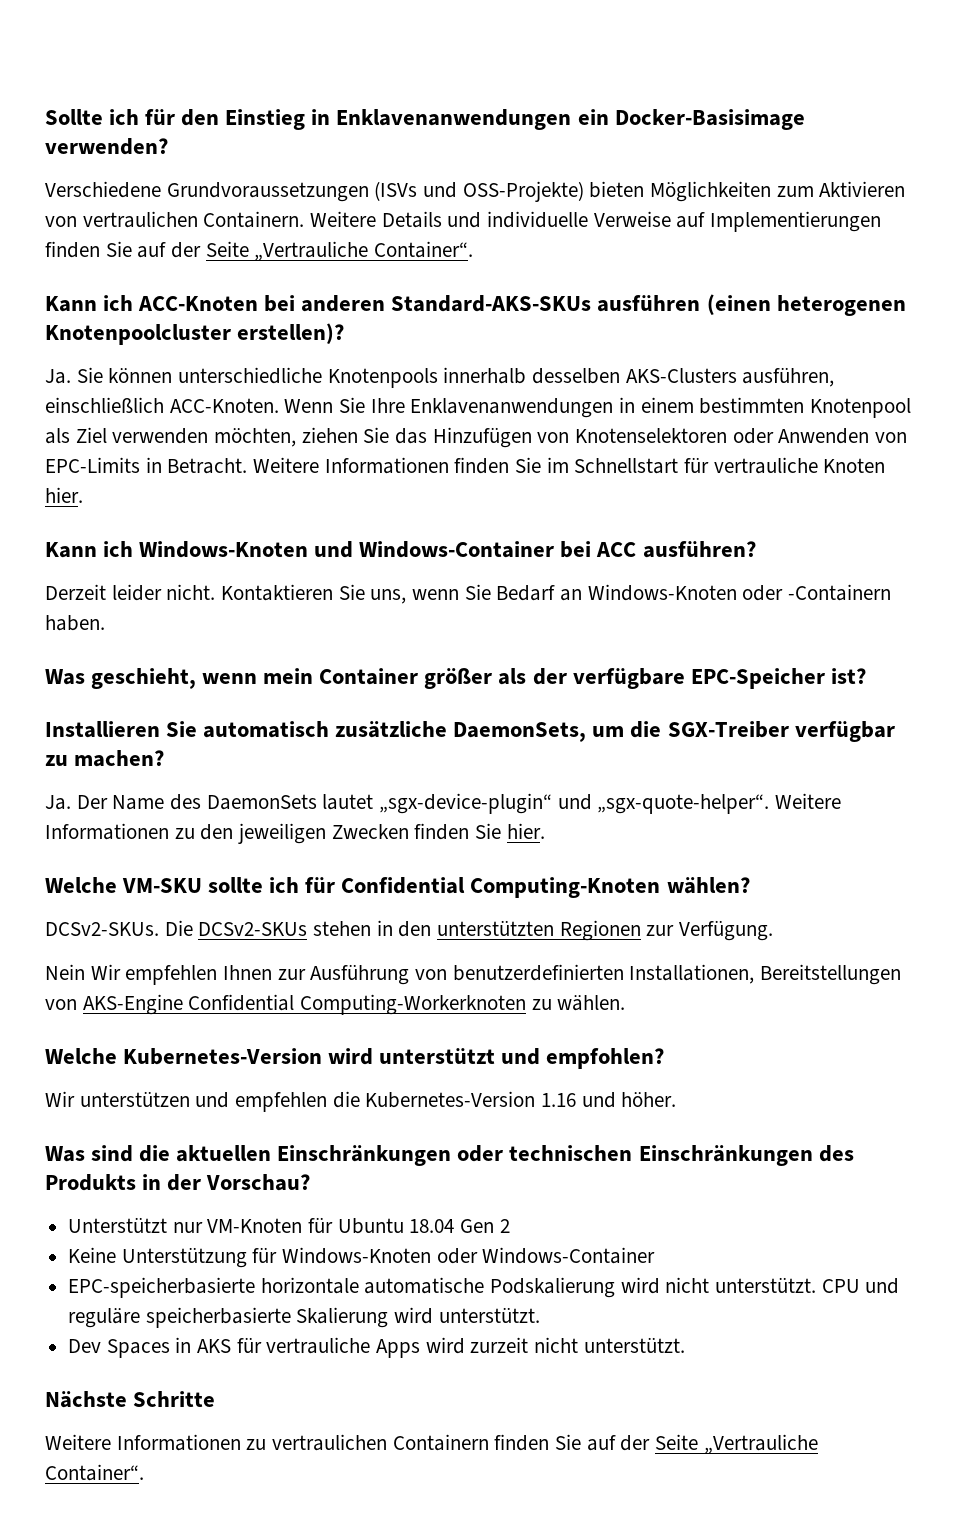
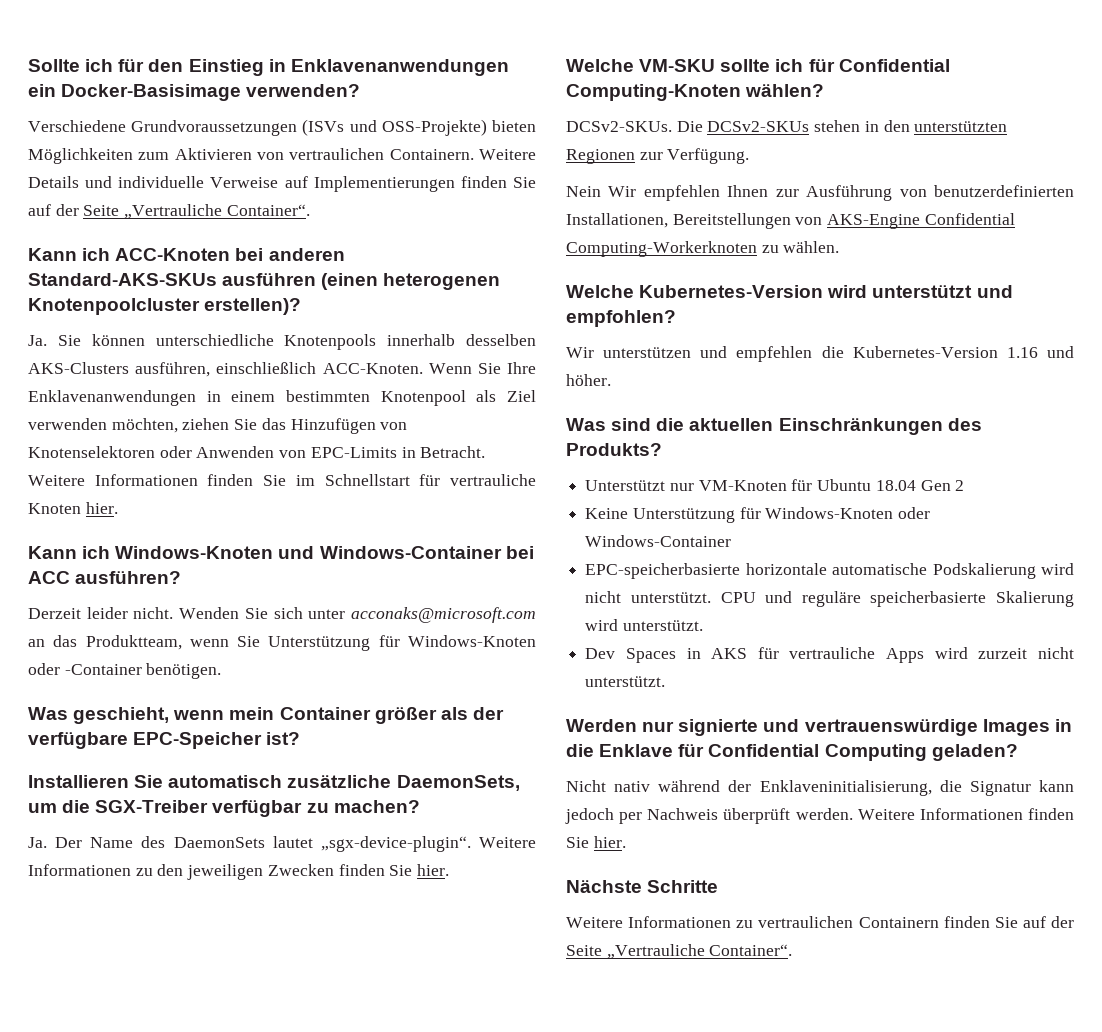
[221,584,892,604] [45,615,105,631] Kontaktieren Sie uns, wenn Sie Bedarf an Windows-Knoten oder -Containern haben. -> [179,607,536,623] [28,635,536,651] [28,663,222,679] Wenden Sie sich unter acconaks@microsoft.com an das Produktteam, wenn Sie Unterstützung für Windows-Knoten oder -Container benötigen.
[379,793,770,814] „sgx-device-plugin“ und „sgx-quote-helper“. -> [320,836,471,852] „sgx-device-plugin“.
[457,1145,854,1166] [45,1174,311,1191] oder technischen Einschränkungen des Produkts in der Vorschau? -> [947,418,982,431] [566,443,662,456] des Produkts?
(685, 1345) none -> [566,719,1072,736] [566,744,1018,761] [566,780,1074,796] [565,808,1074,824] [566,836,626,848] // Werden nur signierte und vertrauenswürdige Images in die Enklave für Confidential Computing geladen? // Nicht nativ während der Enklaveninitialisierung, die Signatur kann jedoch per Nachweis überprüft werden. Weitere Informationen finden Sie hier.

